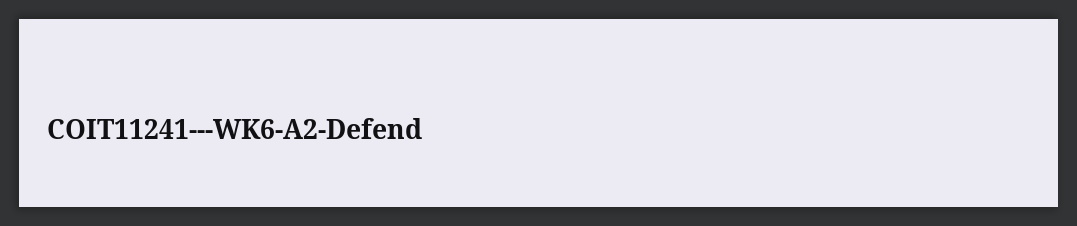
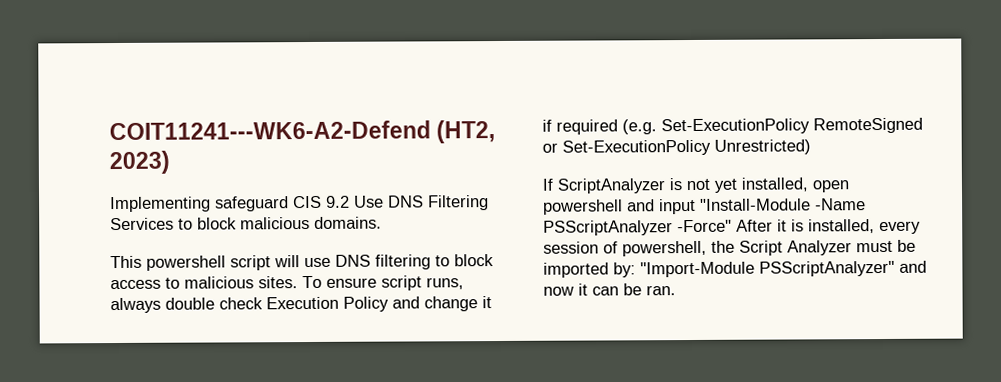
(422, 128) none -> [436,120,496,144] [109,150,170,175] [110,195,489,213] [110,216,382,231] [110,254,494,271] [110,275,464,291] [110,296,492,314] [542,117,923,135] [542,139,811,156] [542,177,850,194] [543,198,866,215] [543,219,921,236] [543,239,916,257] [543,260,927,278] [543,283,676,296] (HT2, 2023) // Implementing safeguard CIS 9.2 Use DNS Filtering Services to block malicious domains. // This powershell script will use DNS filtering to block access to malicious sites. To ensure script runs, always double check Execution Policy and change it if required (e.g. Set-ExecutionPolicy RemoteSigned or Set-ExecutionPolicy Unrestricted) // If ScriptAnalyzer is not yet installed, open powershell and input "Install-Module -Name PSScriptAnalyzer -Force" After it is installed, every session of powershell, the Script Analyzer must be imported by: "Import-Module PSScriptAnalyzer" and now it can be ran.

